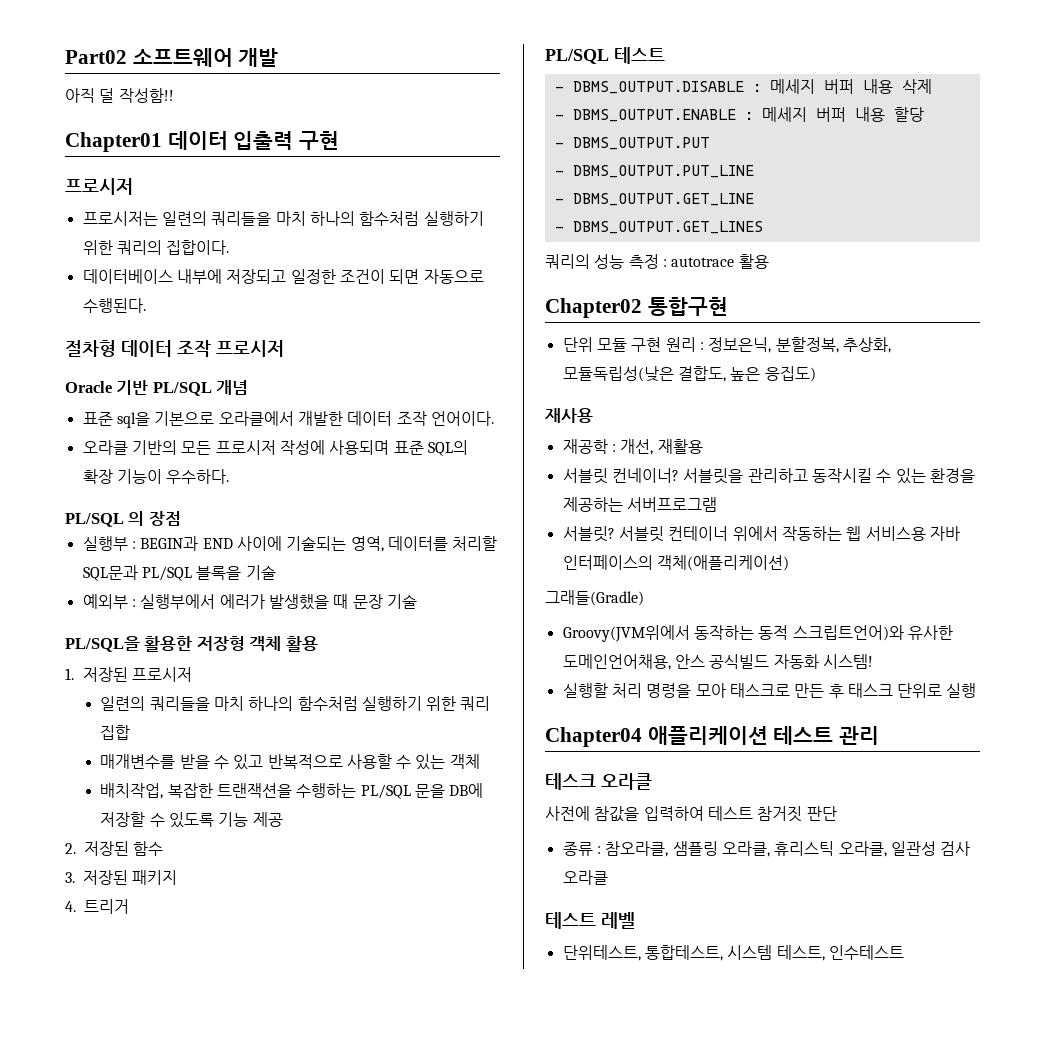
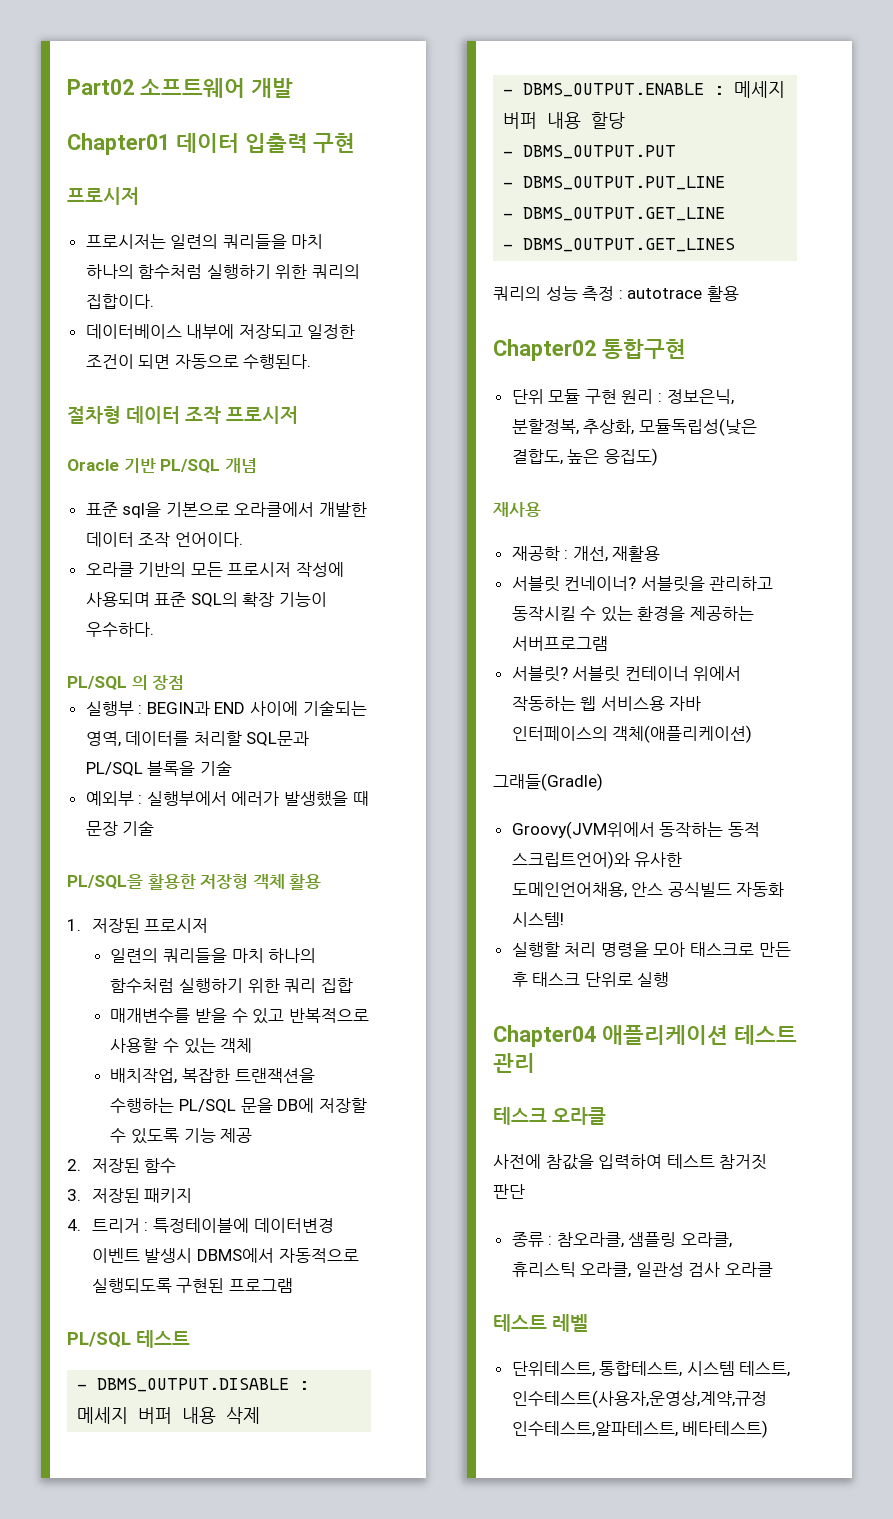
[65,88,174,103] // 아직 덜 작성함!! -> (293, 88) none
(129, 906) none -> [144,1218,334,1233] [91,1248,359,1263] [91,1278,293,1293] : 특정테이블에 데이터변경 이벤트 발생시 DBMS에서 자동적으로 실행되도록 구현된 프로그램
[828,945,904,960] 인수테스트 -> [511,1390,767,1408] [511,1420,769,1438] 인수테스트(사용자,운영상,계약,규정 인수테스트,알파테스트, 베타테스트)

